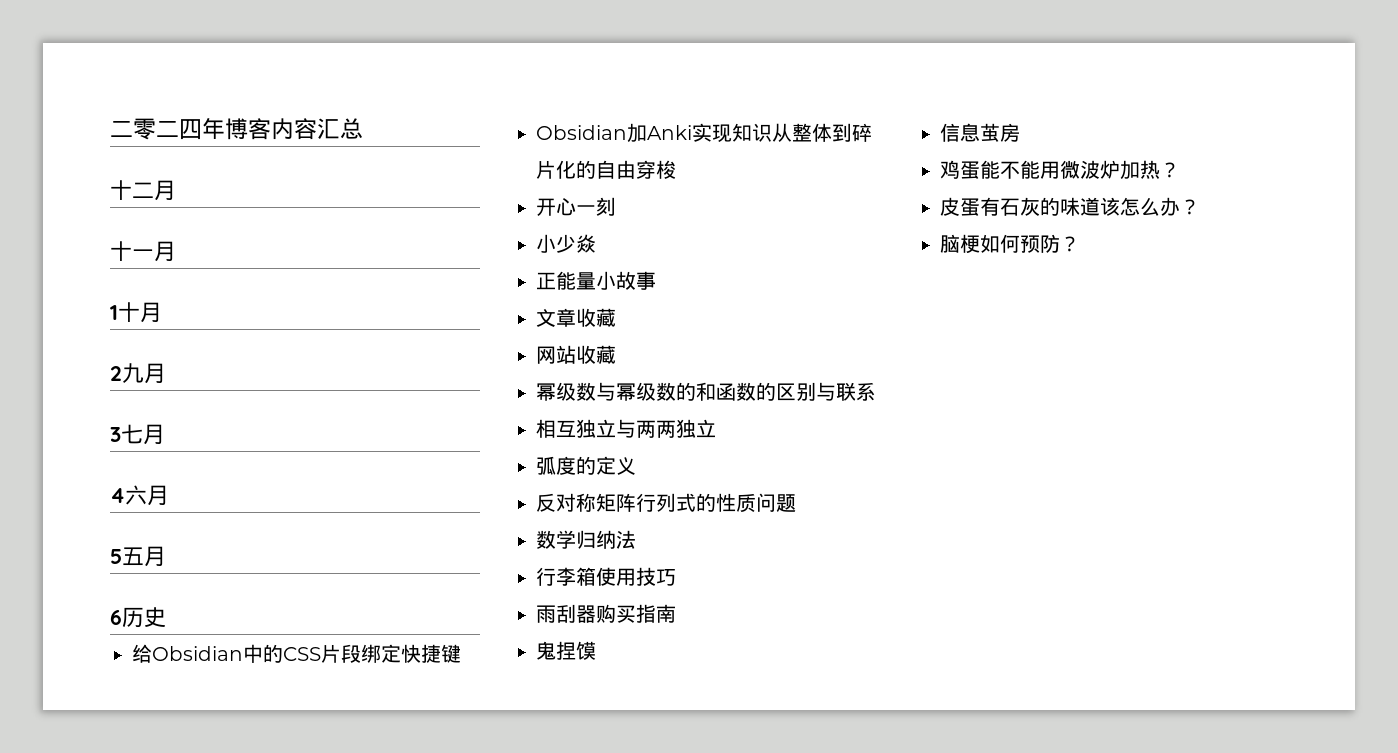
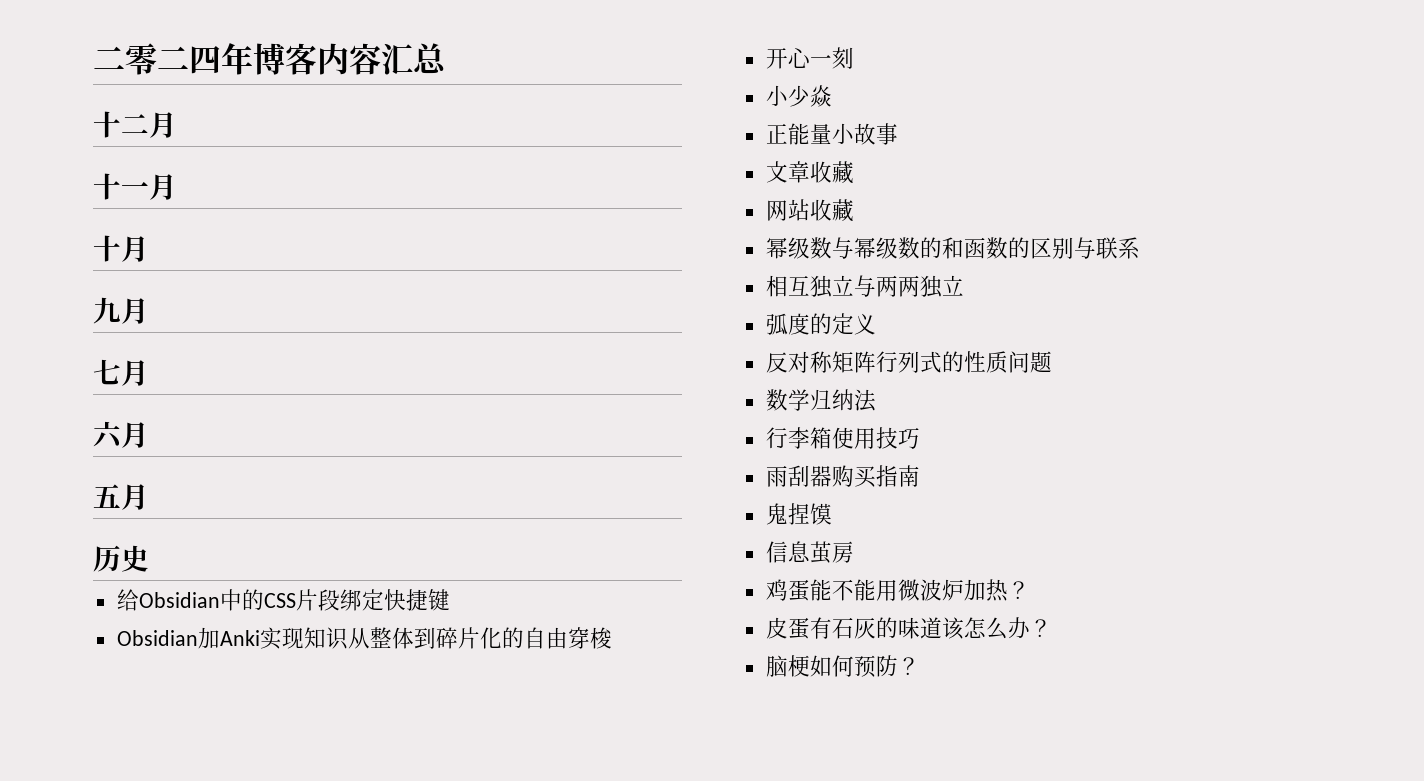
[110,305,118,320] 1 -> (177, 187) none
[110,366,122,381] 2 -> (149, 249) none
[110,427,121,442] 3 -> (149, 311) none
[110,488,125,503] 4 -> (149, 373) none
[110,549,122,564] 5 -> (149, 435) none
[110,610,122,625] 6 -> (149, 497) none

